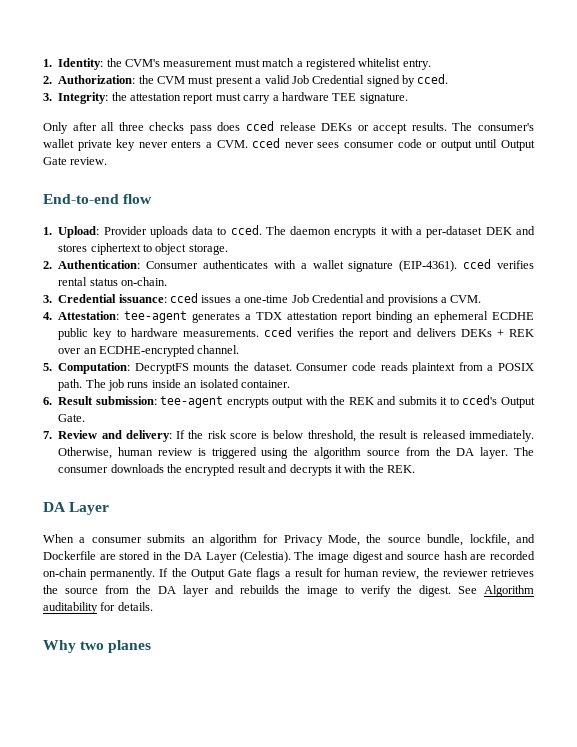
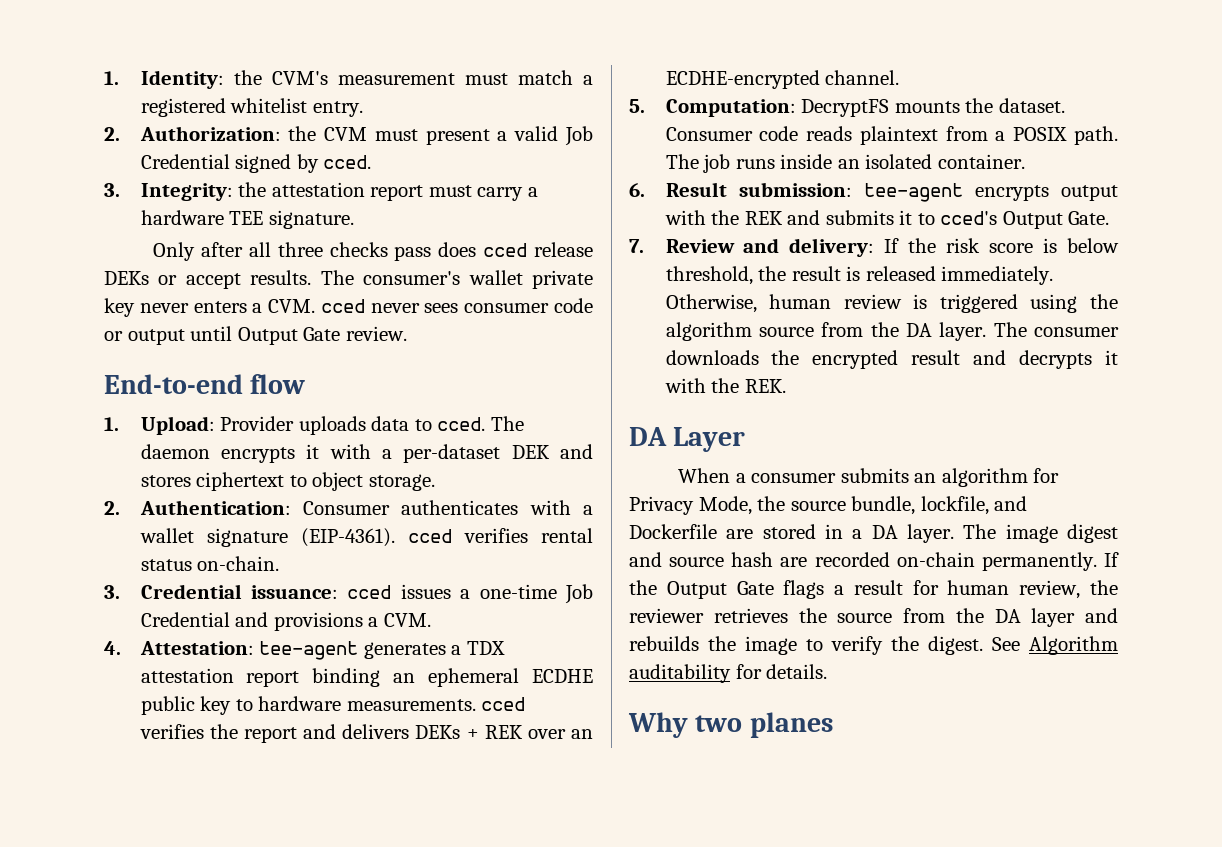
[165,551,291,563] the DA Layer (Celestia). -> [852,524,954,543] a DA layer.

